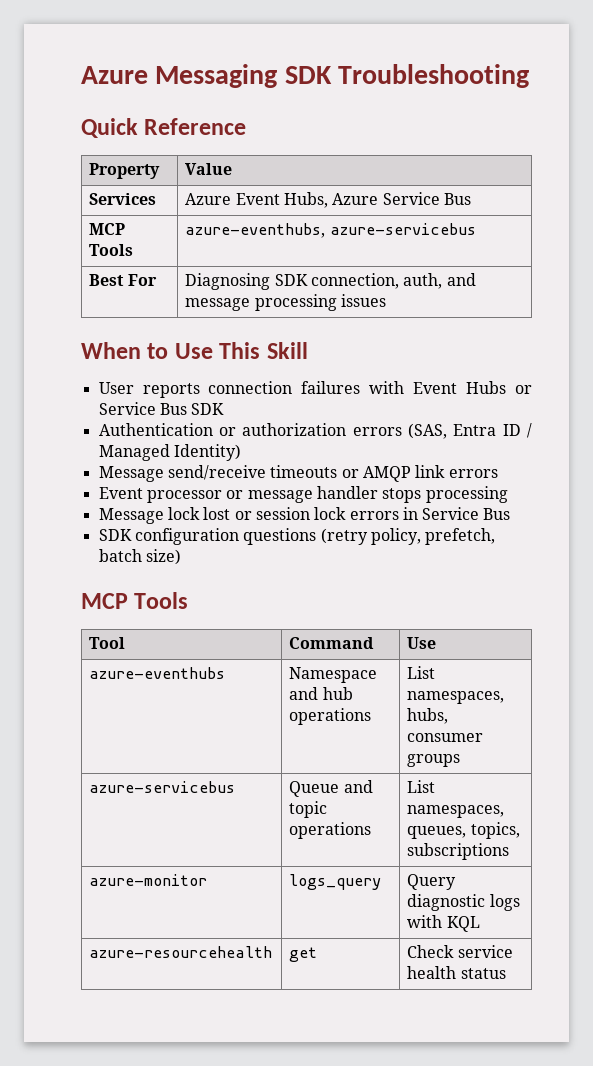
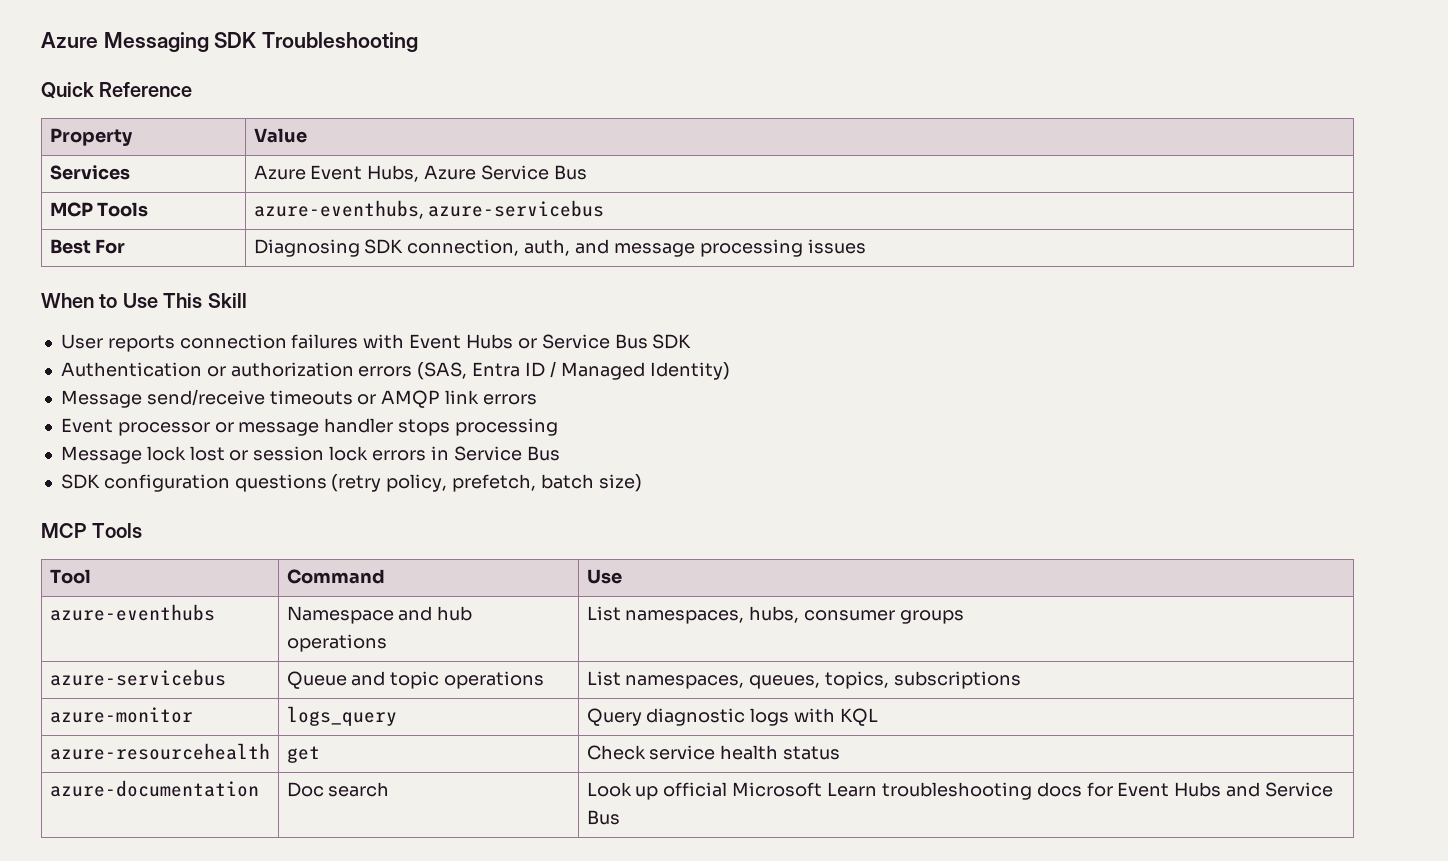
(506, 973) none -> [49,780,259,797] [286,782,390,797] [586,782,1333,800] [586,810,620,825] // azure-documentation | Doc search | Look up official Microsoft Learn troubleshooting docs for Event Hubs and Service Bus

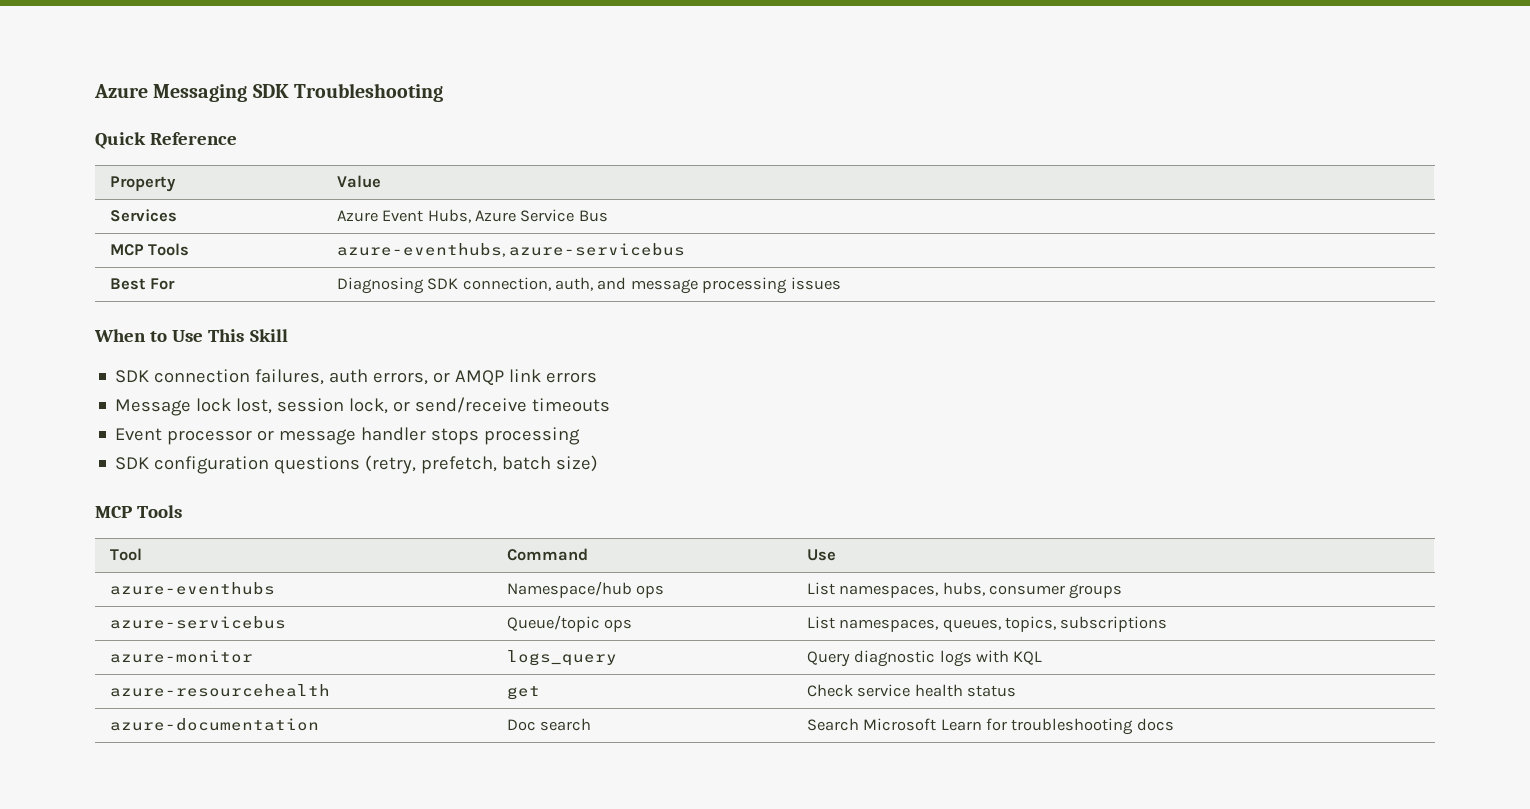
[60,334,692,352] [60,361,730,380] [60,389,537,408] User reports connection failures with Event Hubs or Service Bus SDK // Authentication or authorization errors (SAS, Entra ID / Managed Identity) // Message send/receive timeouts or AMQP link errors -> [115,369,598,386] [115,397,611,416] SDK connection failures, auth errors, or AMQP link errors // Message lock lost, session lock, or send/receive timeouts
[60,446,560,464] // Message lock lost or session lock errors in Service Bus -> (581, 436) none
[331,474,448,492] (retry policy, -> [365,455,417,474] (retry,
[286,606,473,624] [286,634,387,652] Namespace and hub operations -> [506,581,665,598] Namespace/hub ops
[286,671,545,689] Queue and topic operations -> [506,615,633,632] Queue/topic ops
[586,782,728,800] Look up official -> [806,718,859,731] Search
(877, 789) none -> [985,718,1007,731] for
[1086,782,1333,797] [586,810,620,825] for Event Hubs and Service Bus -> (1174, 724) none

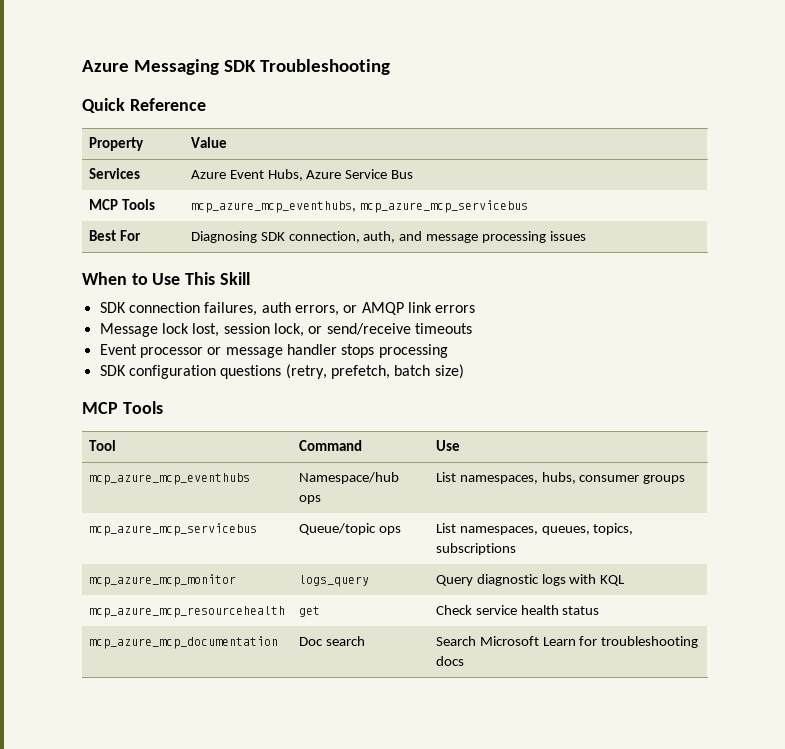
[336,243,686,257] azure-eventhubs, azure-servicebus -> [190,200,528,213] mcp_azure_mcp_eventhubs, mcp_azure_mcp_servicebus
[109,582,275,595] azure-eventhubs -> [88,473,250,485] mcp_azure_mcp_eventhubs
[109,616,286,629] azure-servicebus -> [88,523,257,536] mcp_azure_mcp_servicebus
[109,650,253,663] azure-monitor -> [88,574,236,587] mcp_azure_mcp_monitor
[109,684,330,697] azure-resourcehealth -> [88,606,285,618] mcp_azure_mcp_resourcehealth
[109,718,319,731] azure-documentation -> [88,636,278,649] mcp_azure_mcp_documentation

